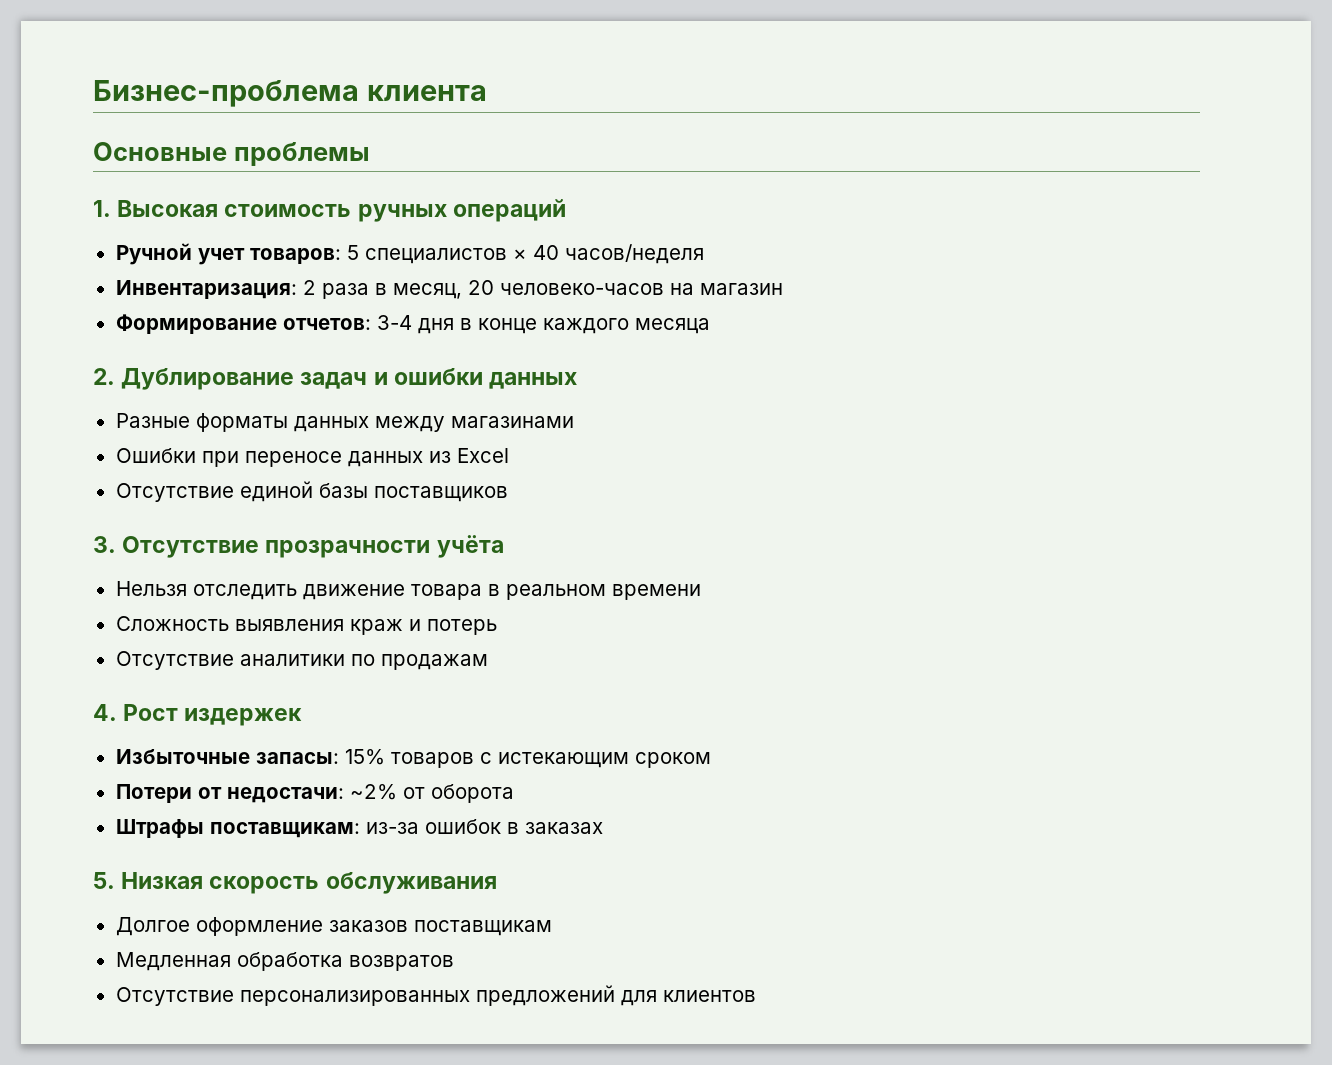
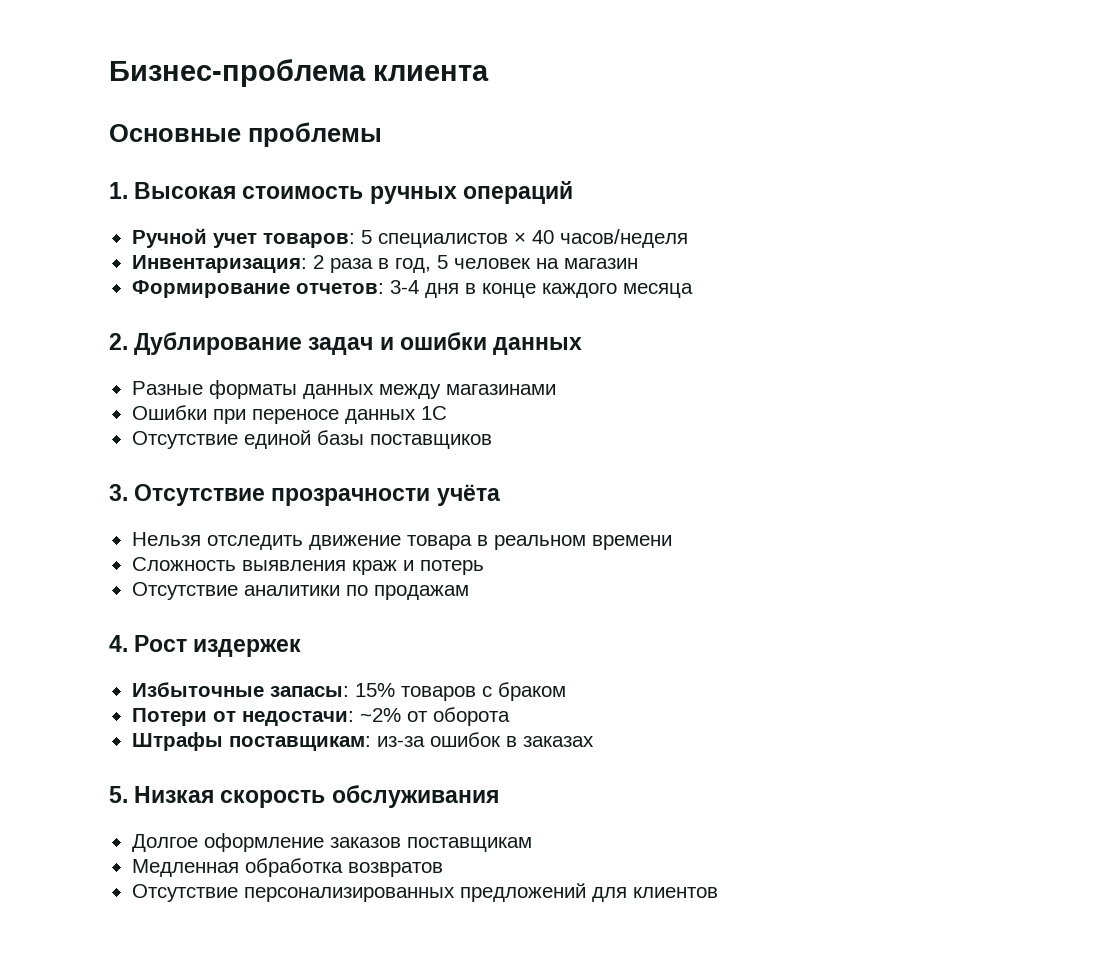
[392,280,664,299] месяц, 20 человеко-часов -> [394,255,531,273] год, 5 человек
[428,448,509,463] из Excel -> [420,406,447,420] 1С
[497,752,711,768] истекающим сроком -> [497,682,566,701] браком

